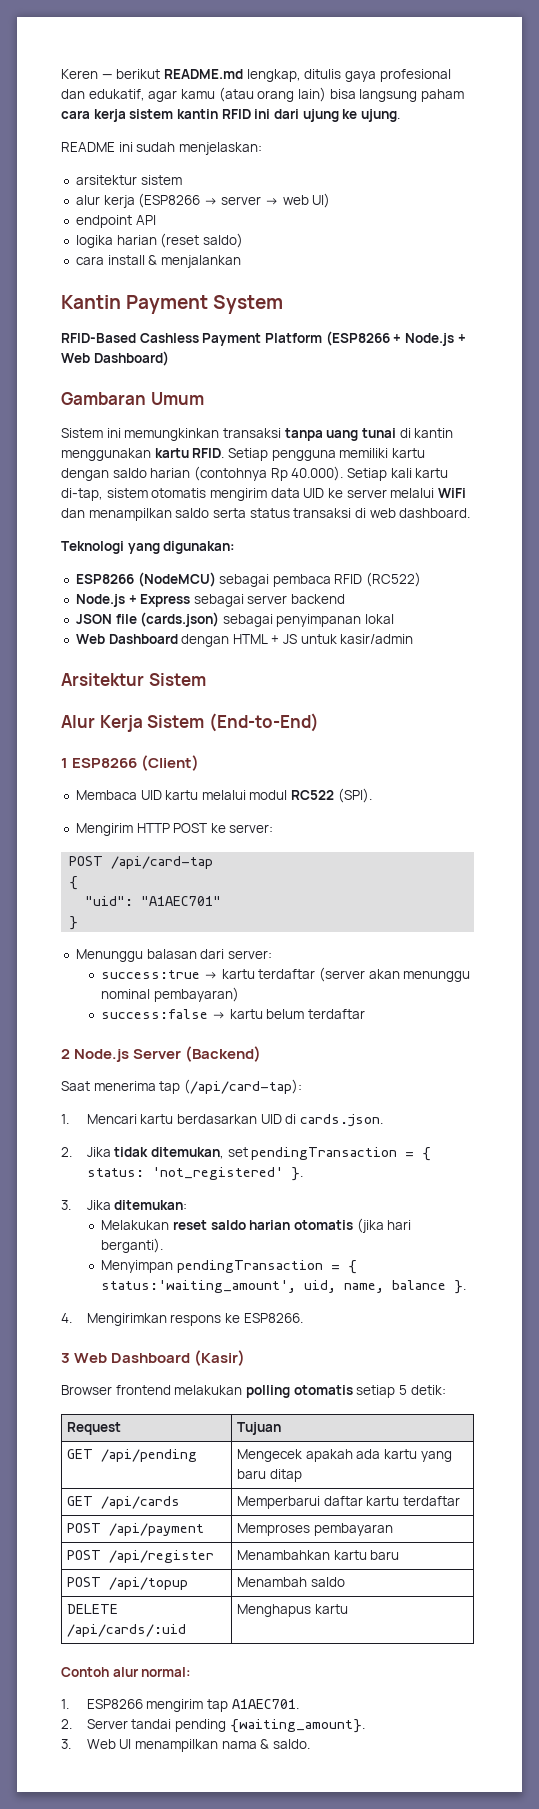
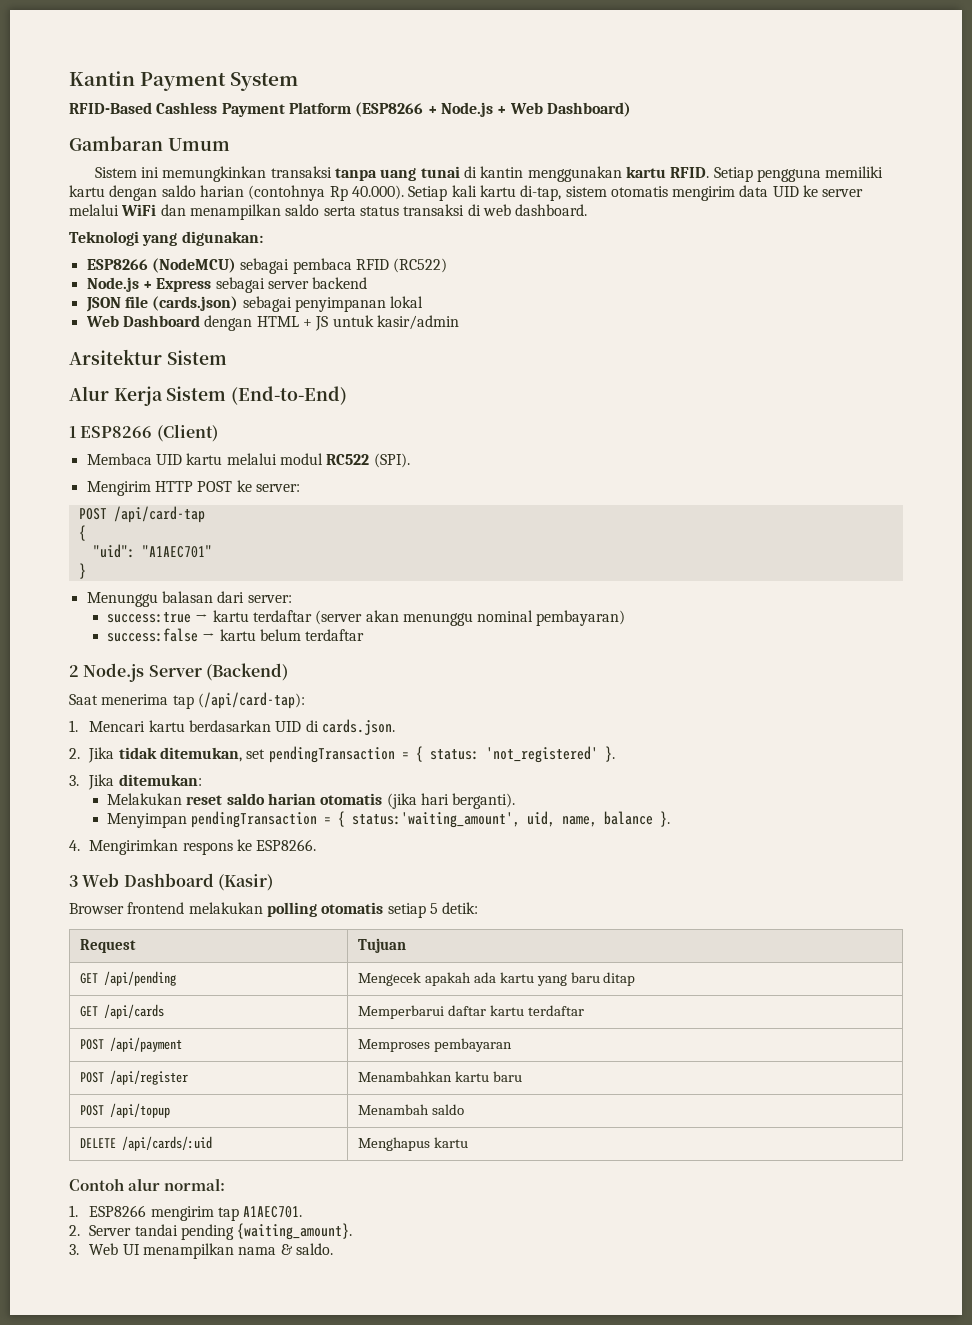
[61,69,451,82] [61,87,464,102] [61,109,400,122] [61,142,262,155] [75,175,182,185] [75,193,331,208] [75,215,156,228] [75,233,243,248] [75,255,241,268] Keren — berikut README.md lengkap, ditulis gaya profesional dan edukatif, agar kamu (atau orang lain) bisa langsung paham cara kerja sistem kantin RFID ini dari ujung ke ujung. // README ini sudah menjelaskan: // arsitektur sistem // alur kerja (ESP8266 → server → web UI) // endpoint API // logika harian (reset saldo) // cara install & menjalankan // -> (69, 78) none

